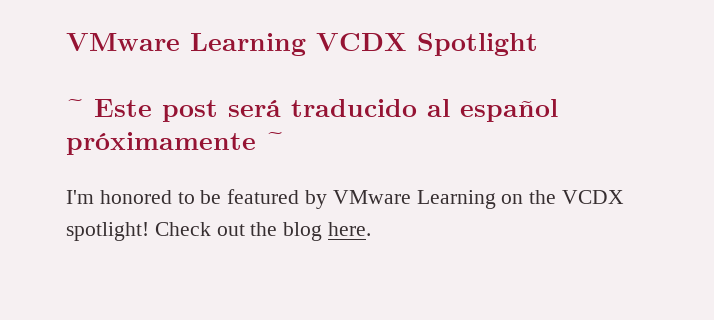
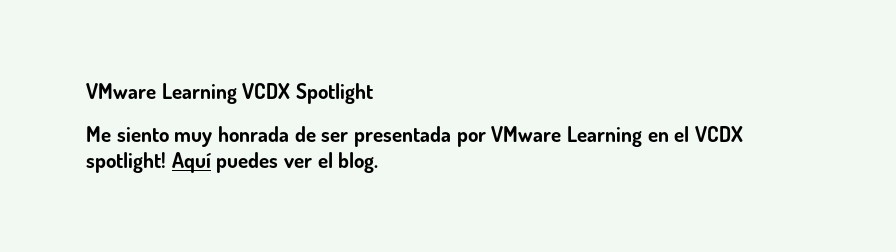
[66,99,558,122] [66,132,284,155] [66,189,625,209] [66,222,372,241] ~ Este post será traducido al español próximamente ~ // I'm honored to be featured by VMware Learning on the VCDX spotlight! Check out the blog here. -> [86,126,744,147] [86,152,379,173] Me siento muy honrada de ser presentada por VMware Learning en el VCDX spotlight! Aquí puedes ver el blog.

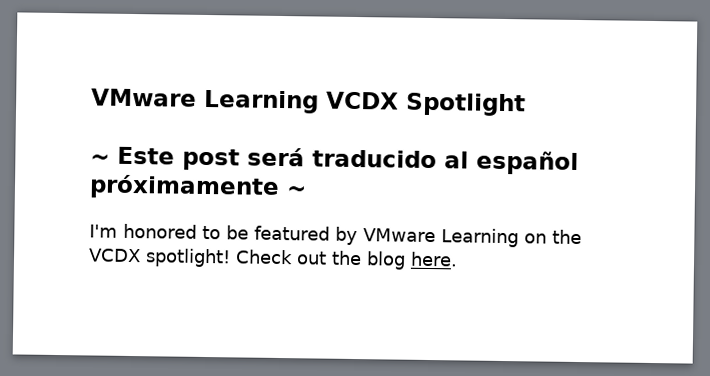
[86,126,744,147] [86,152,379,173] Me siento muy honrada de ser presentada por VMware Learning en el VCDX spotlight! Aquí puedes ver el blog. -> [90,146,579,175] [89,174,307,200] [89,223,582,248] [88,248,458,270] ~ Este post será traducido al español próximamente ~ // I'm honored to be featured by VMware Learning on the VCDX spotlight! Check out the blog here.

